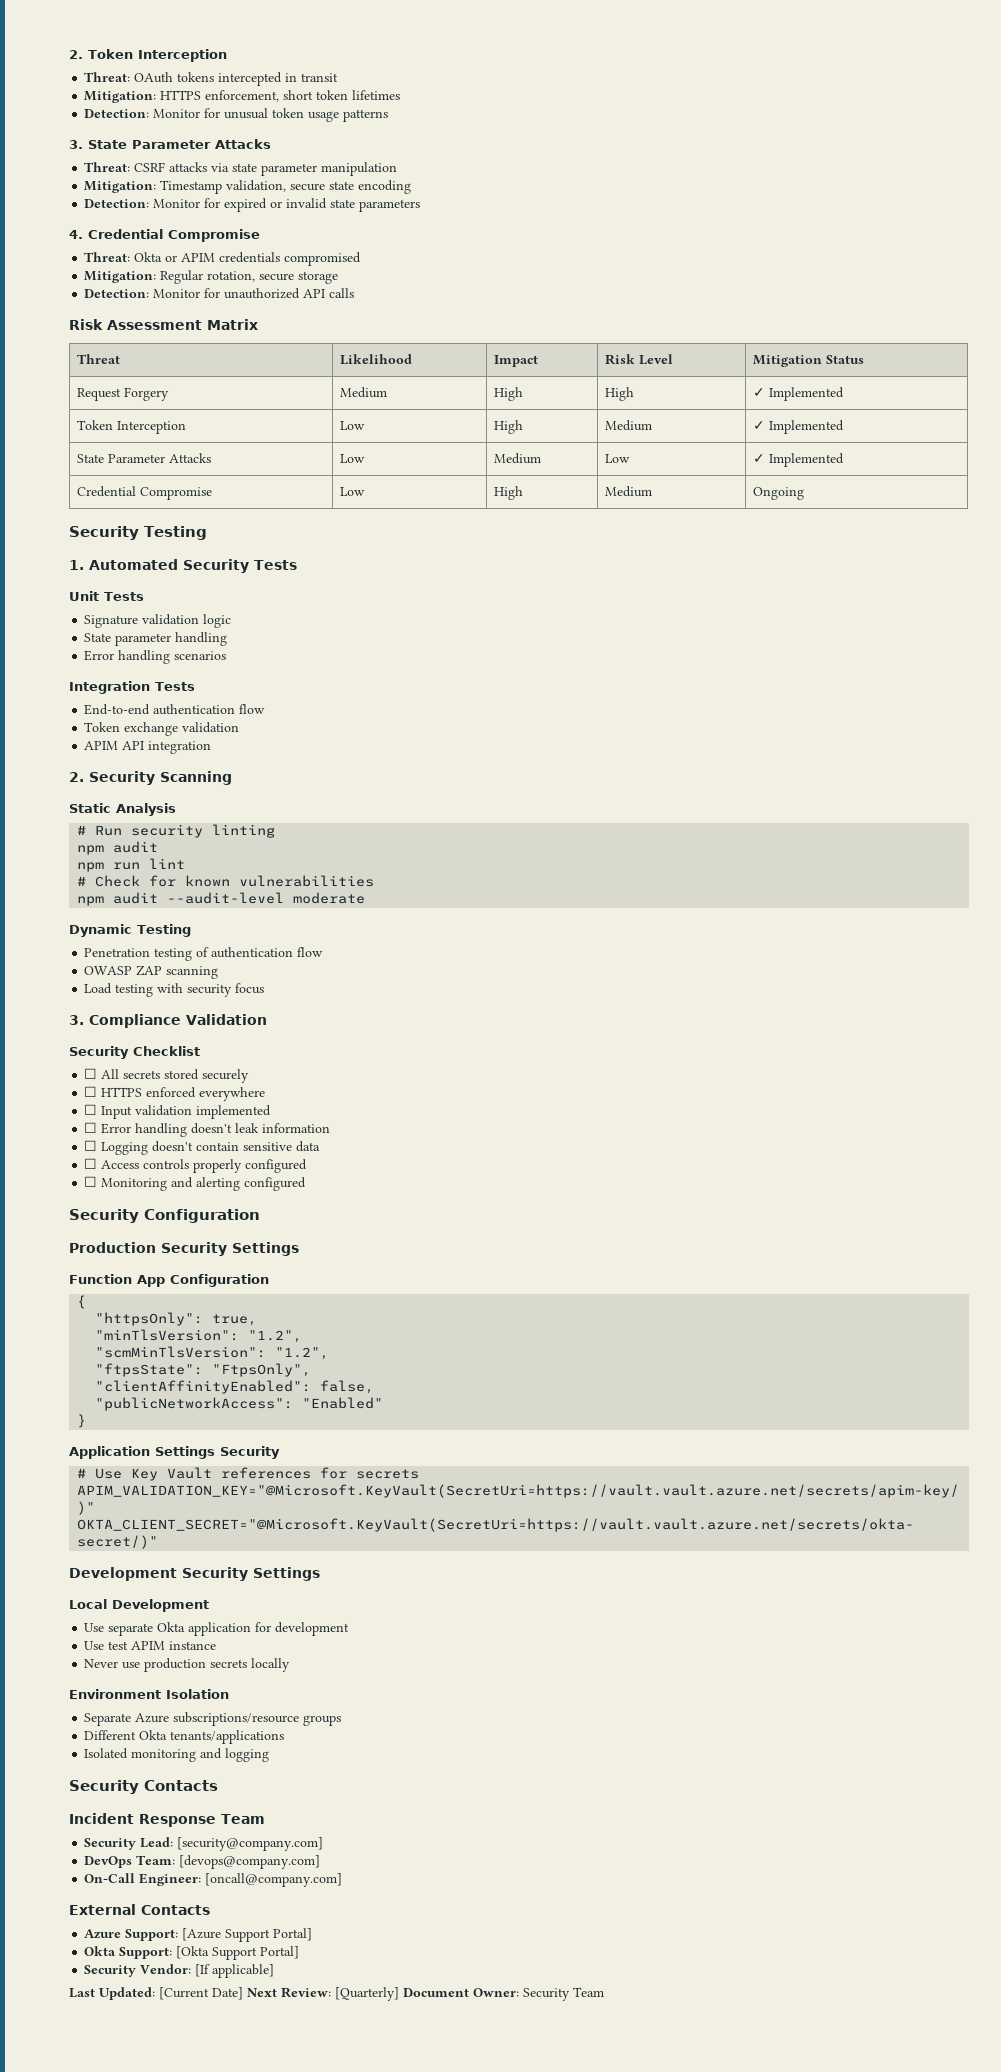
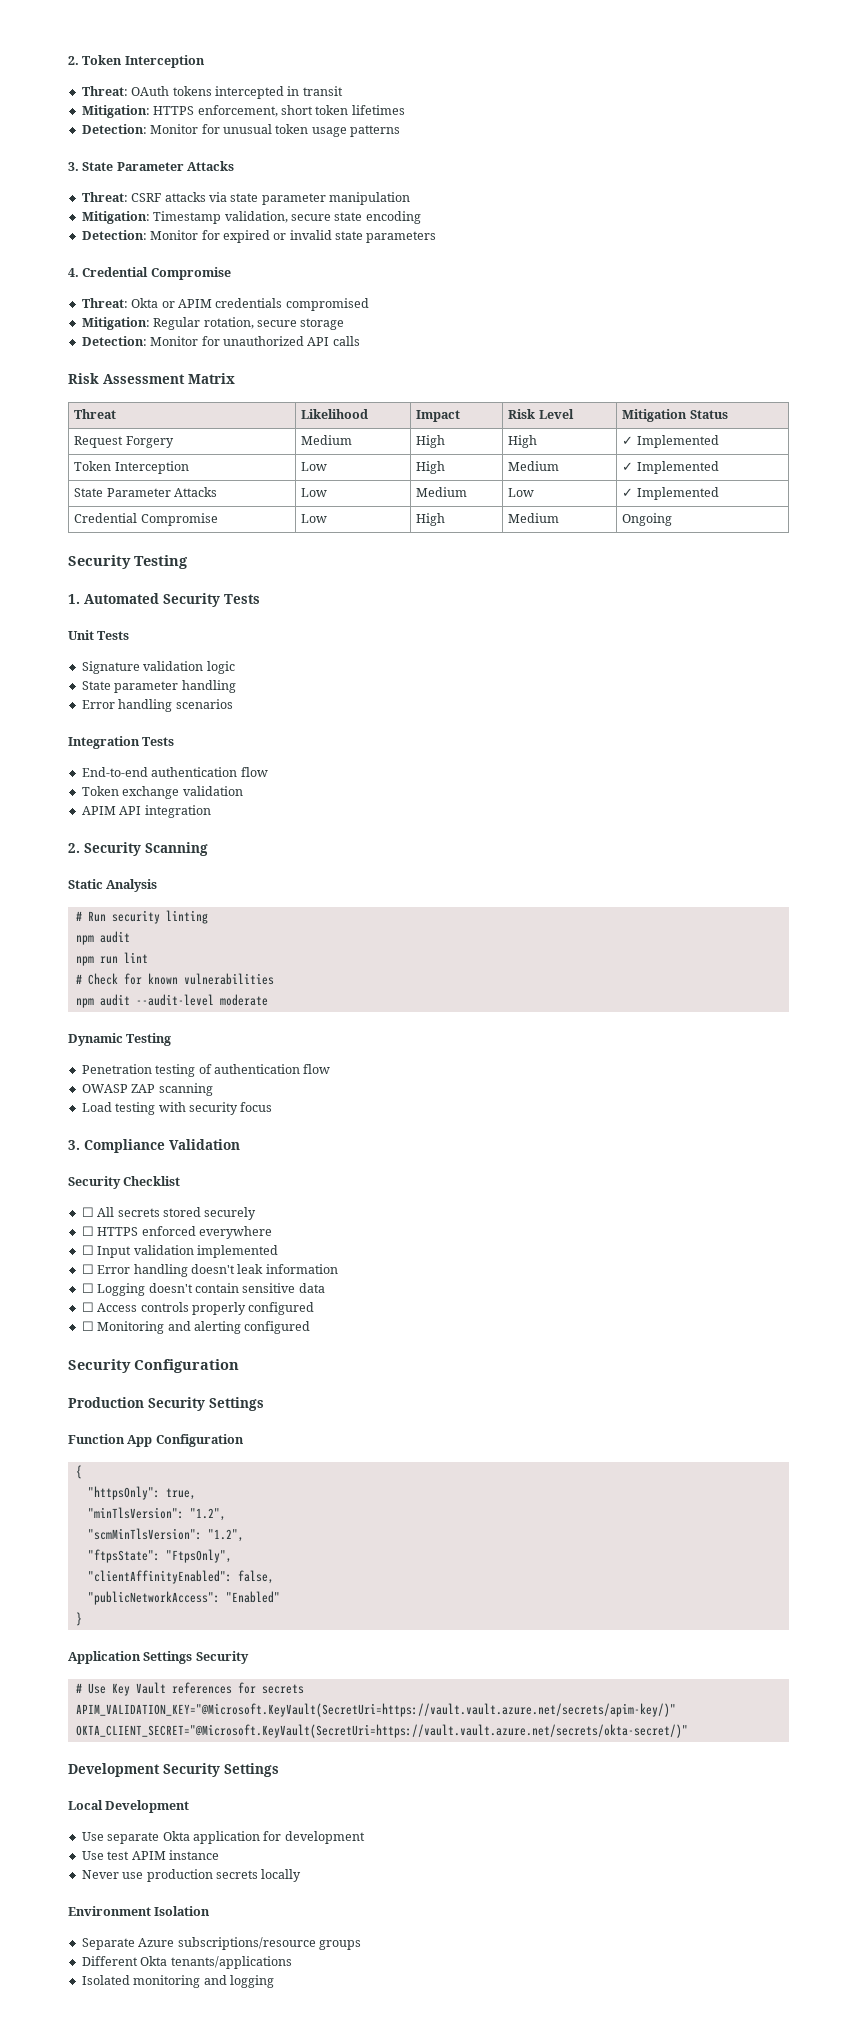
[69,1780,218,1794] [69,1813,265,1827] [84,1837,324,1851] [84,1855,321,1869] [84,1873,343,1887] [69,1904,210,1915] [84,1928,313,1942] [84,1946,300,1960] [84,1964,275,1978] [69,1987,604,2001] // Security Contacts // Incident Response Team // Security Lead: [security@company.com] // DevOps Team: [devops@company.com] // On-Call Engineer: [oncall@company.com] // External Contacts // Azure Support: [Azure Support Portal] // Okta Support: [Okta Support Portal] // Security Vendor: [If applicable] // Last Updated: [Current Date] Next Review: [Quarterly] Document Owner: Security Team -> (274, 1981) none

